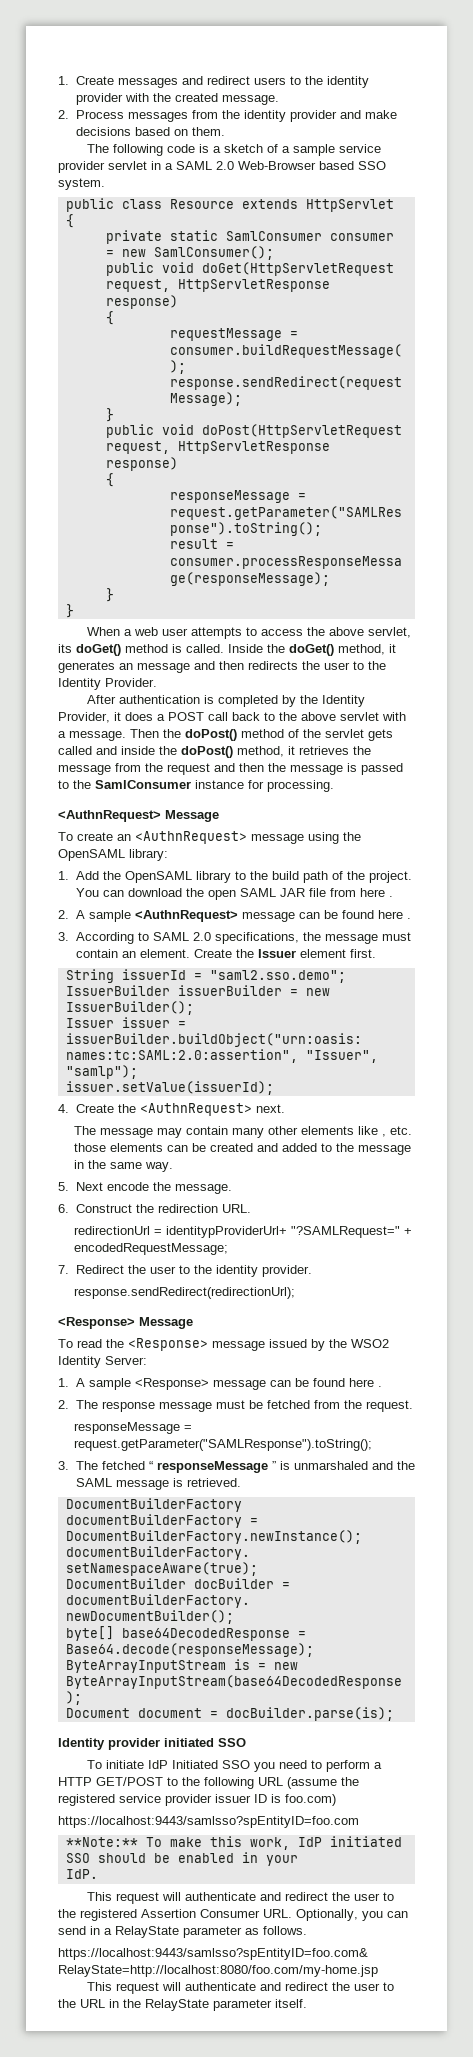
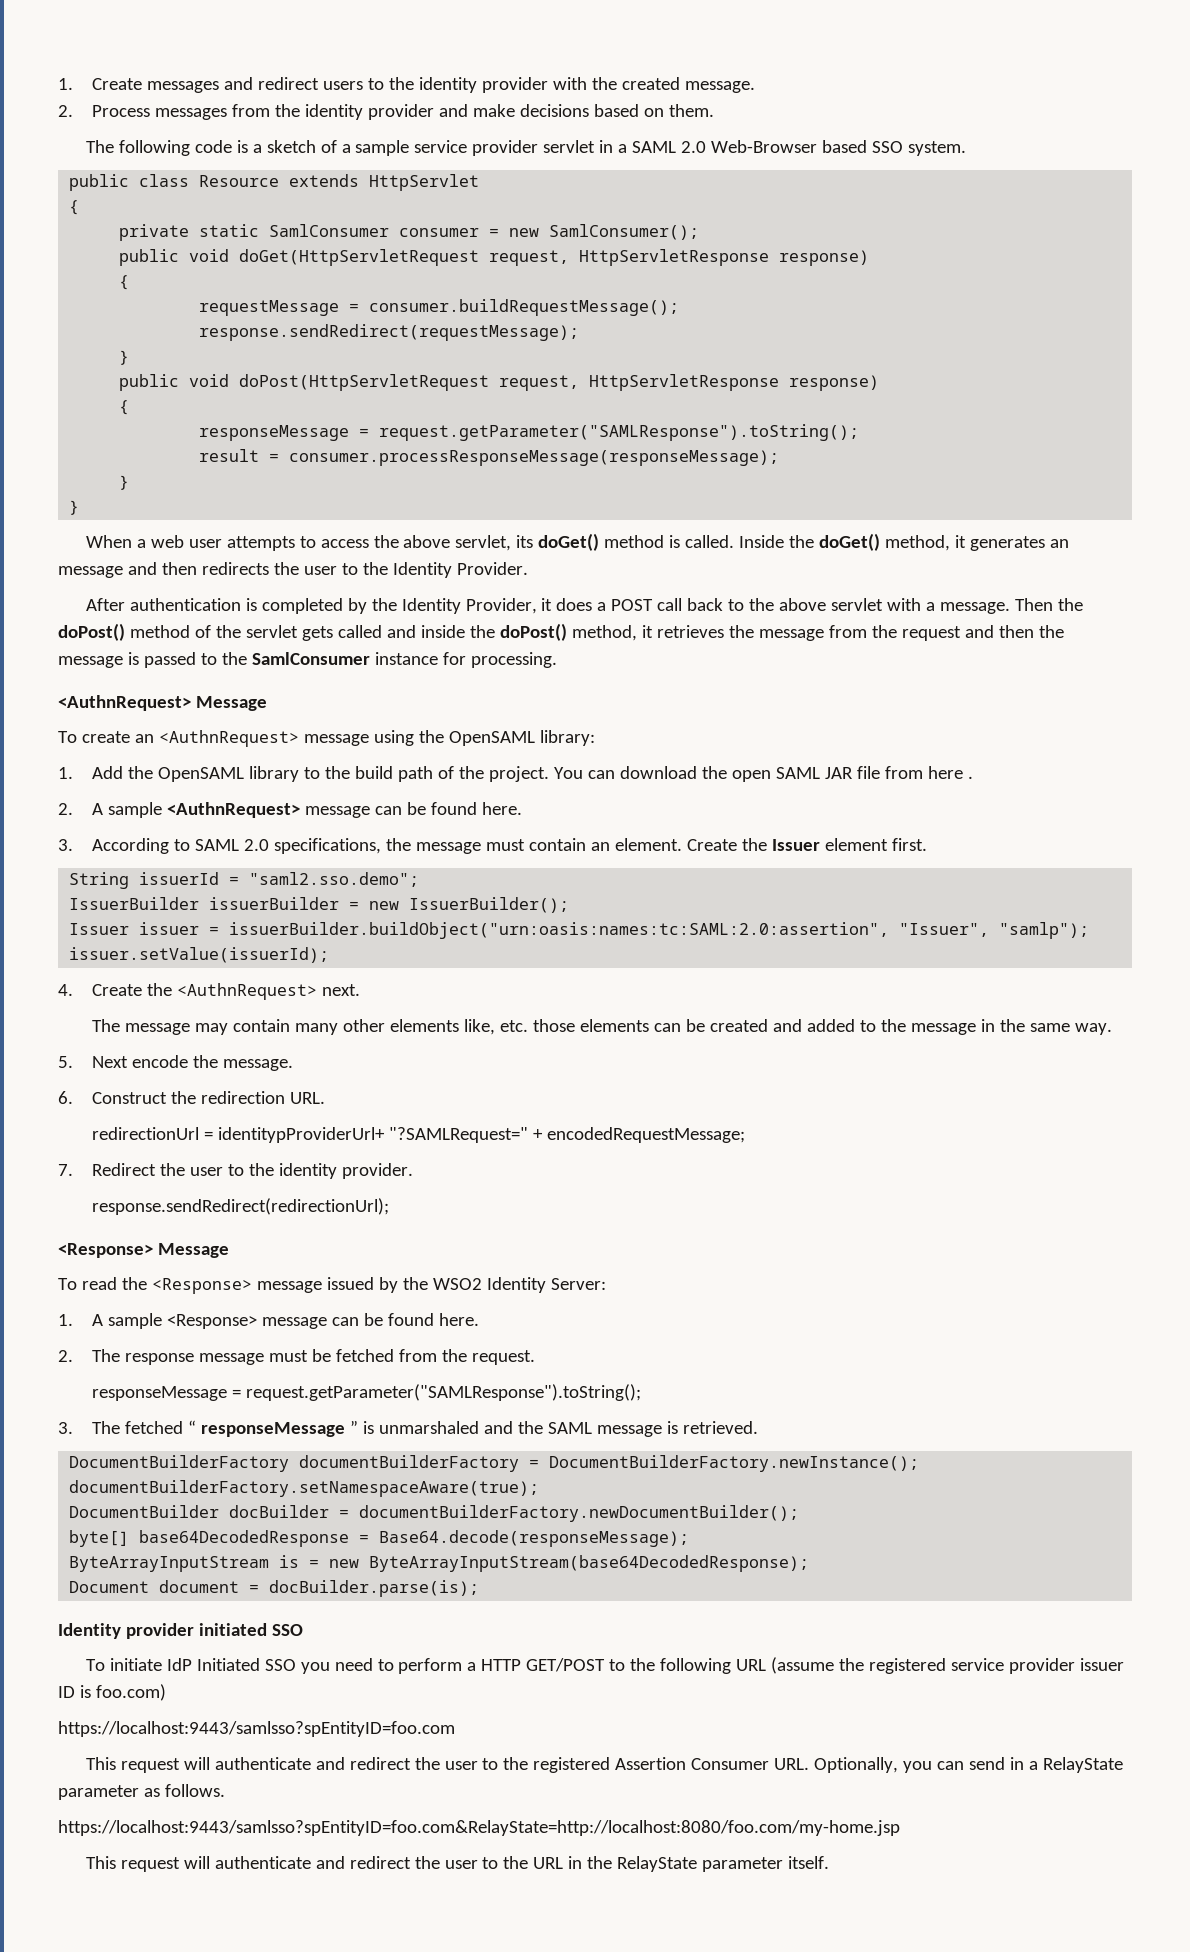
[377,910,411,919] here . -> [481,802,522,815] here.
[357,1126,386,1137] like , -> [463,1019,495,1035] like,
[348,1378,382,1387] here . -> [438,1313,479,1326] here.
[65,1836,402,1850] [65,1852,298,1866] [65,1869,98,1879] // **Note:** To make this work, IdP initiated SSO should be enabled in your // IdP. -> (455, 1729) none

